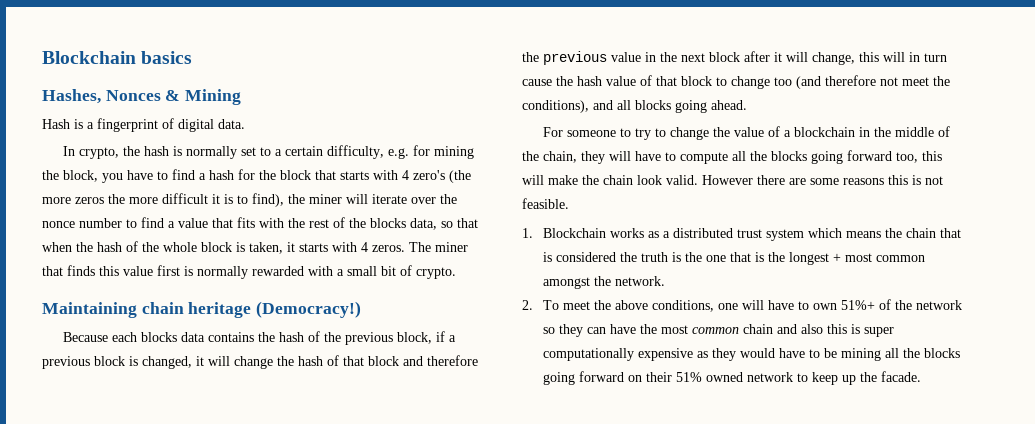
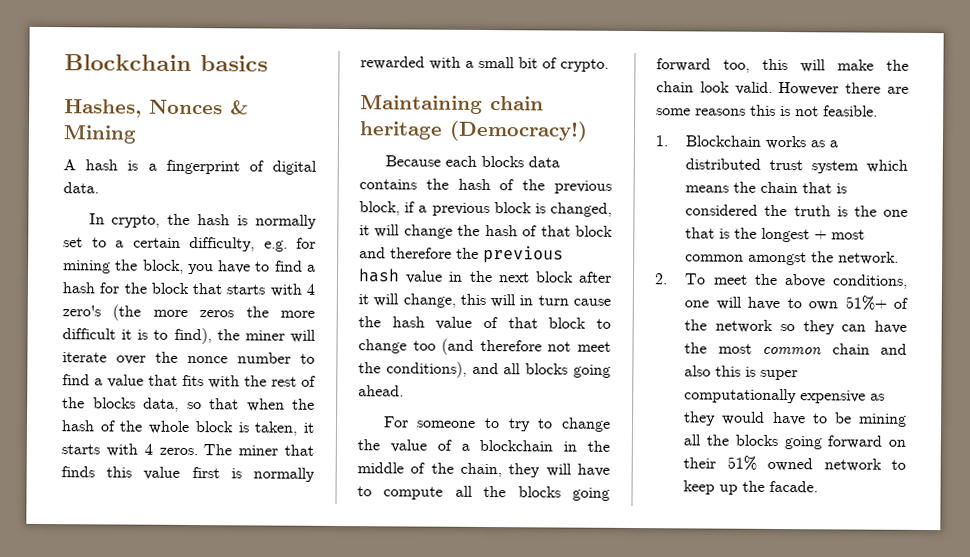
[42,119,70,129] Hash -> [63,159,119,171] A hash
(607, 58) none -> [358,268,400,283] hash

